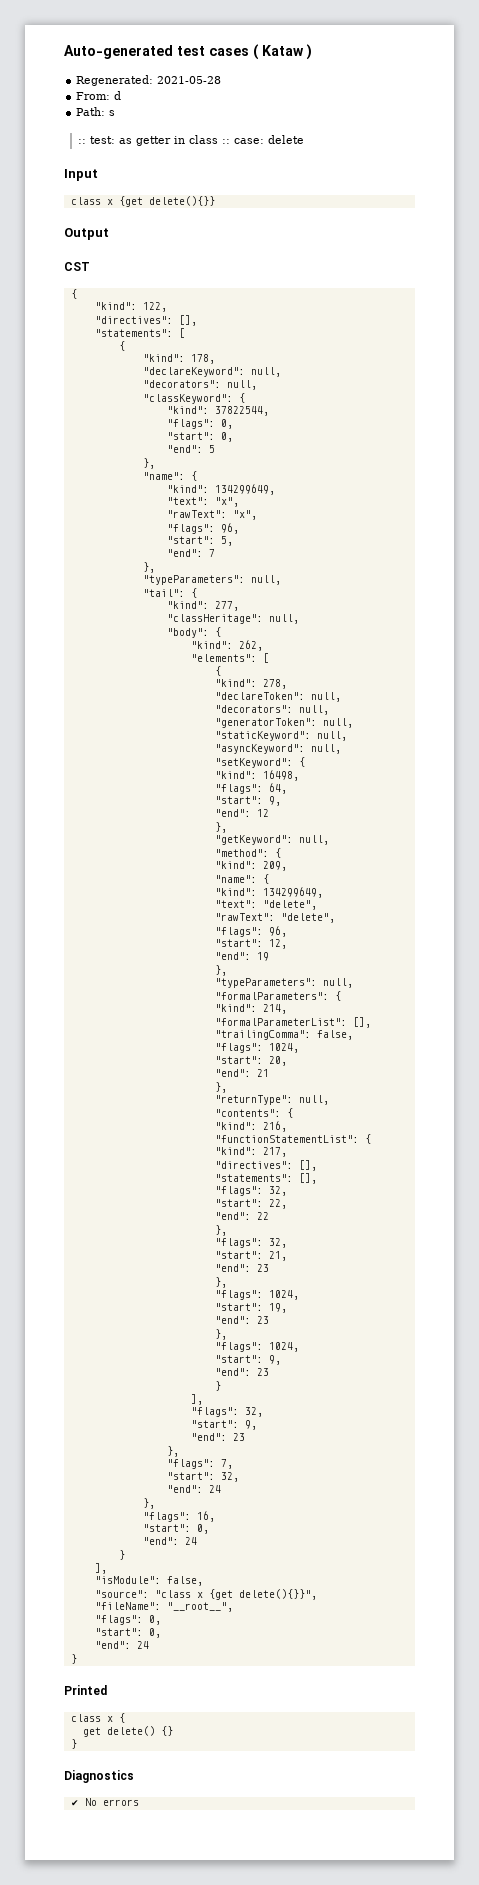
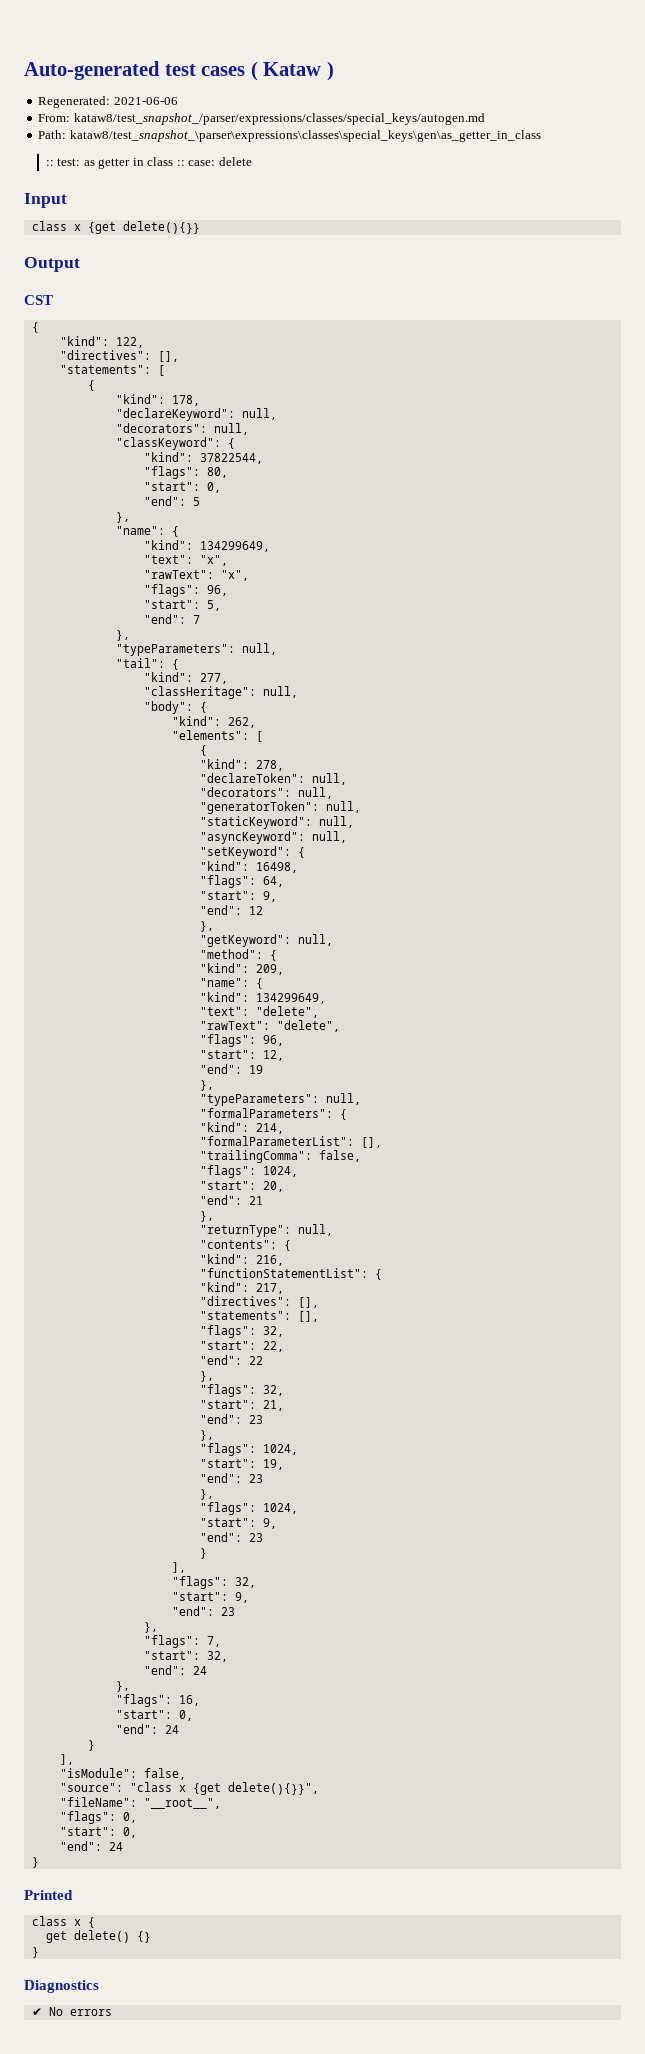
[157,76,222,84] 2021-05-28 -> [113,97,178,105] 2021-06-06
[114,91,122,100] d -> [73,113,485,125] kataw8/test_snapshot_/parser/expressions/classes/special_keys/autogen.md
[109,110,116,116] s -> [69,130,541,142] kataw8/test_snapshot_\parser\expressions\classes\special_keys\gen\as_getter_in_class
[220,419,233,429] 0, -> [206,467,228,478] 80,

